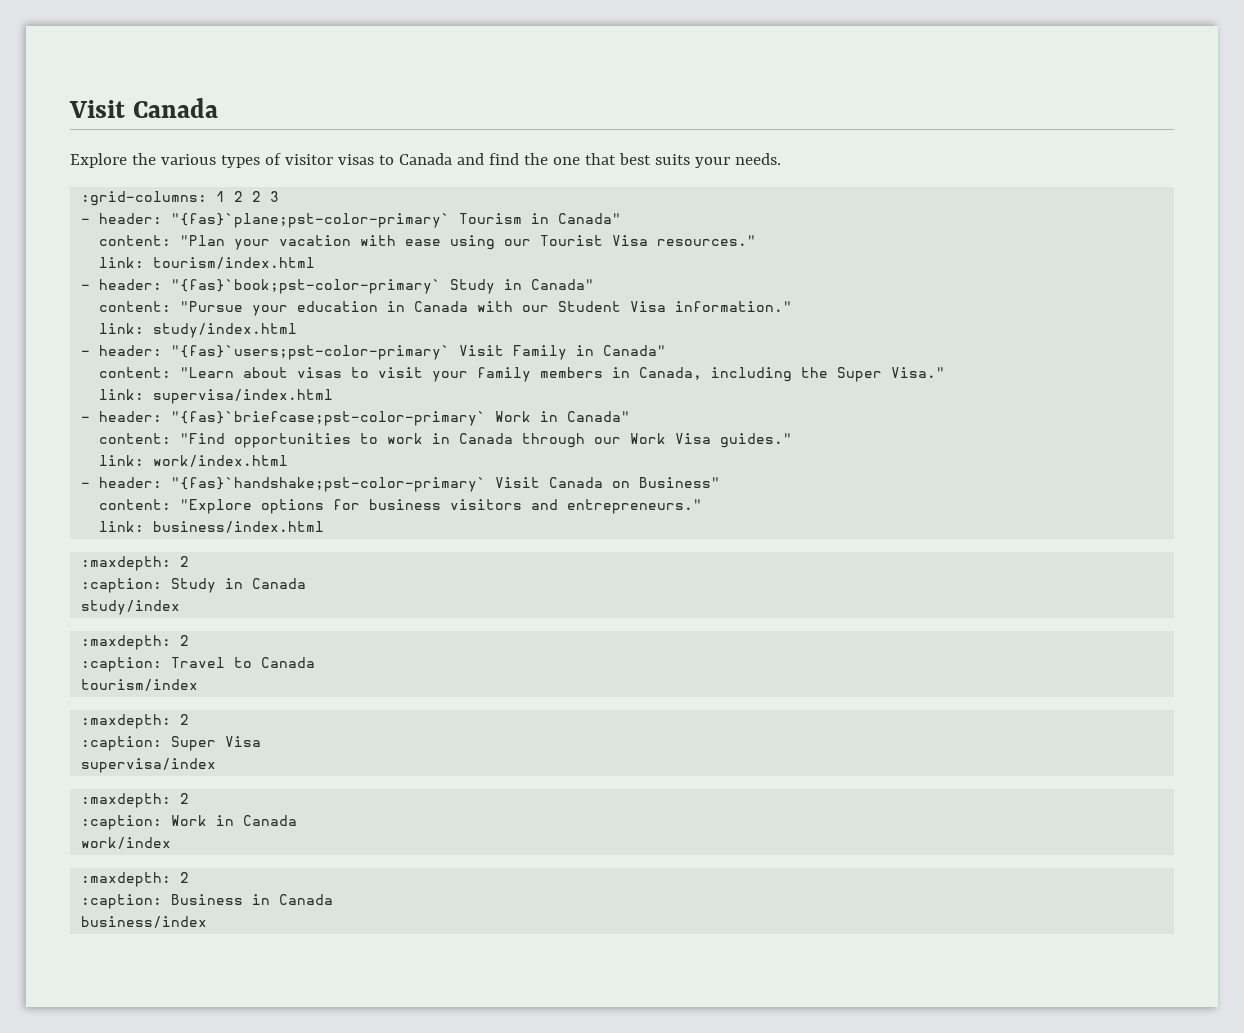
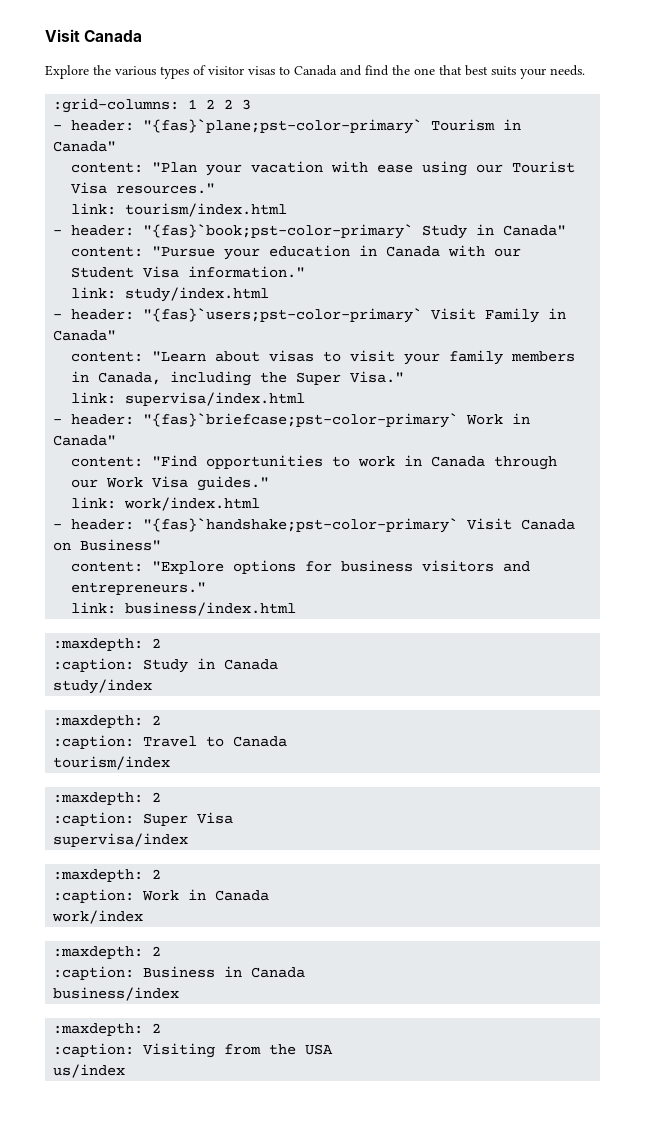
(208, 922) none -> [53,1023,162,1036] [53,1043,334,1058] [53,1064,126,1078] // :maxdepth: 2 // :caption: Visiting from the USA // us/index

